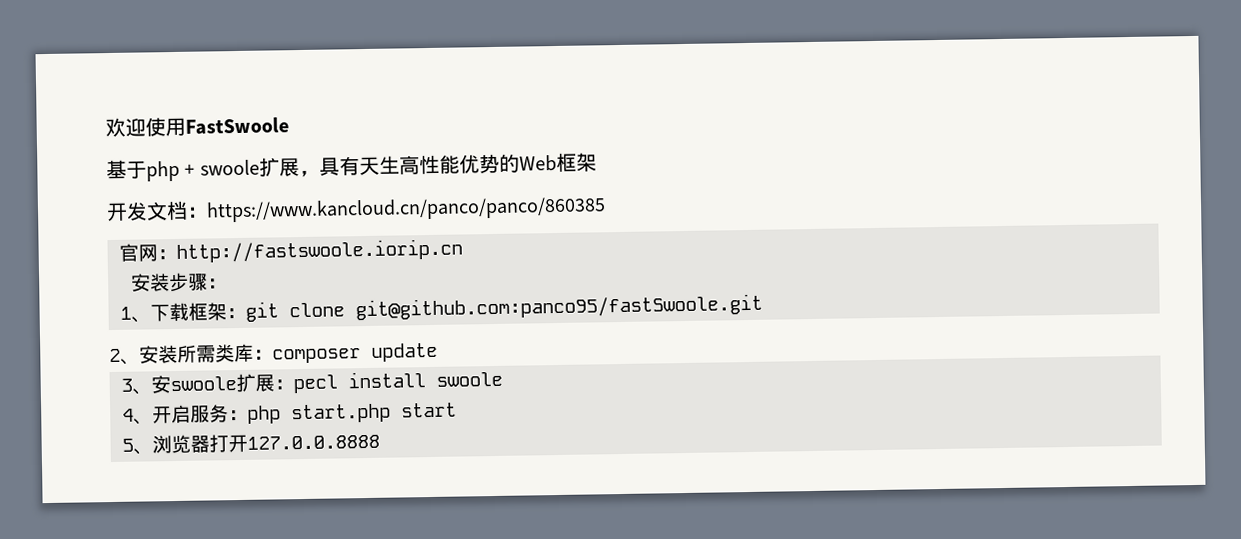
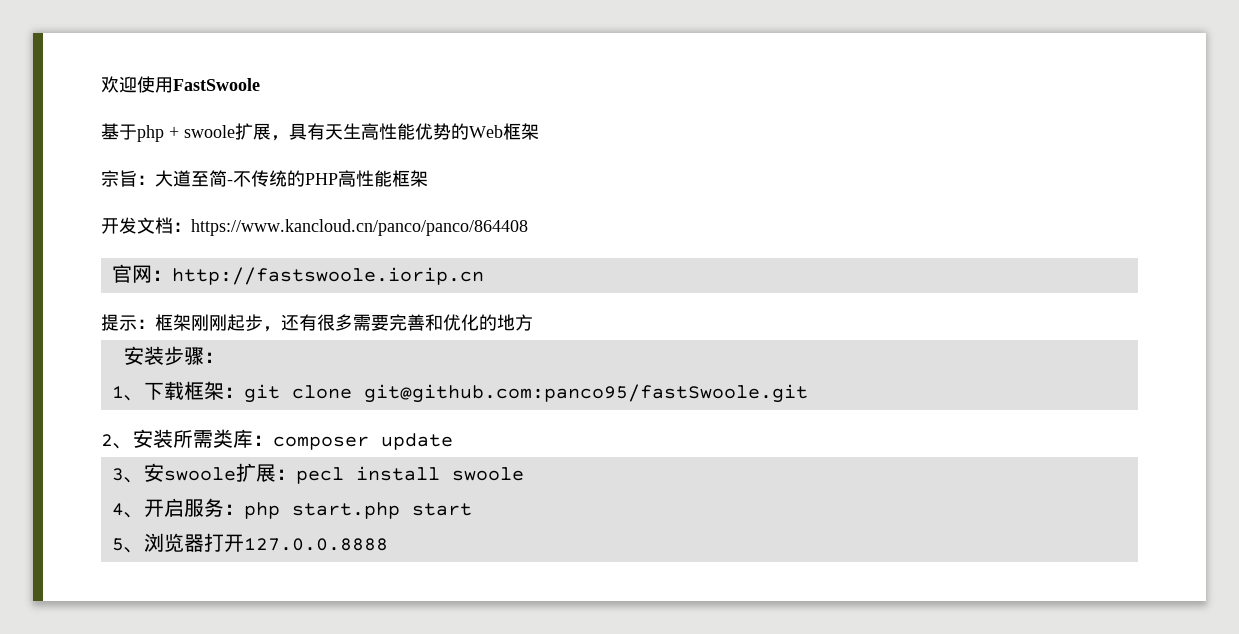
(597, 162) none -> [101,170,428,187] // 宗旨：大道至简-不传统的PHP高性能框架
[206,196,606,223] https://www.kancloud.cn/panco/panco/860385 -> [191,219,528,236] https://www.kancloud.cn/panco/panco/864408
(463, 250) none -> [101,314,533,332] // 提示：框架刚刚起步，还有很多需要完善和优化的地方

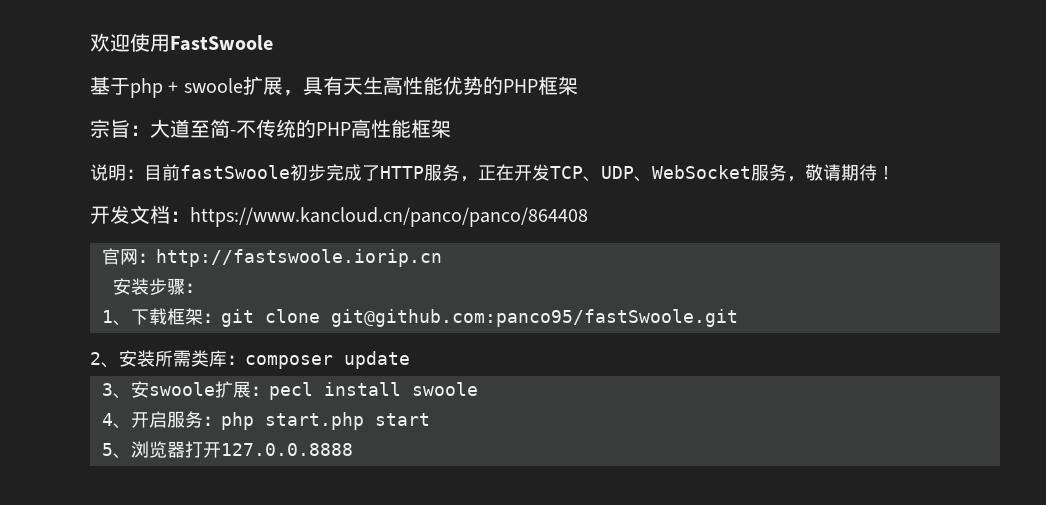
[469,125,503,138] Web -> [502,79,538,93] PHP
(428, 178) none -> [90,164,895,182] // 说明：目前fastSwoole初步完成了HTTP服务，正在开发TCP、UDP、WebSocket服务，敬请期待！
[101,314,533,332] // 提示：框架刚刚起步，还有很多需要完善和优化的地方 -> (442, 258) none

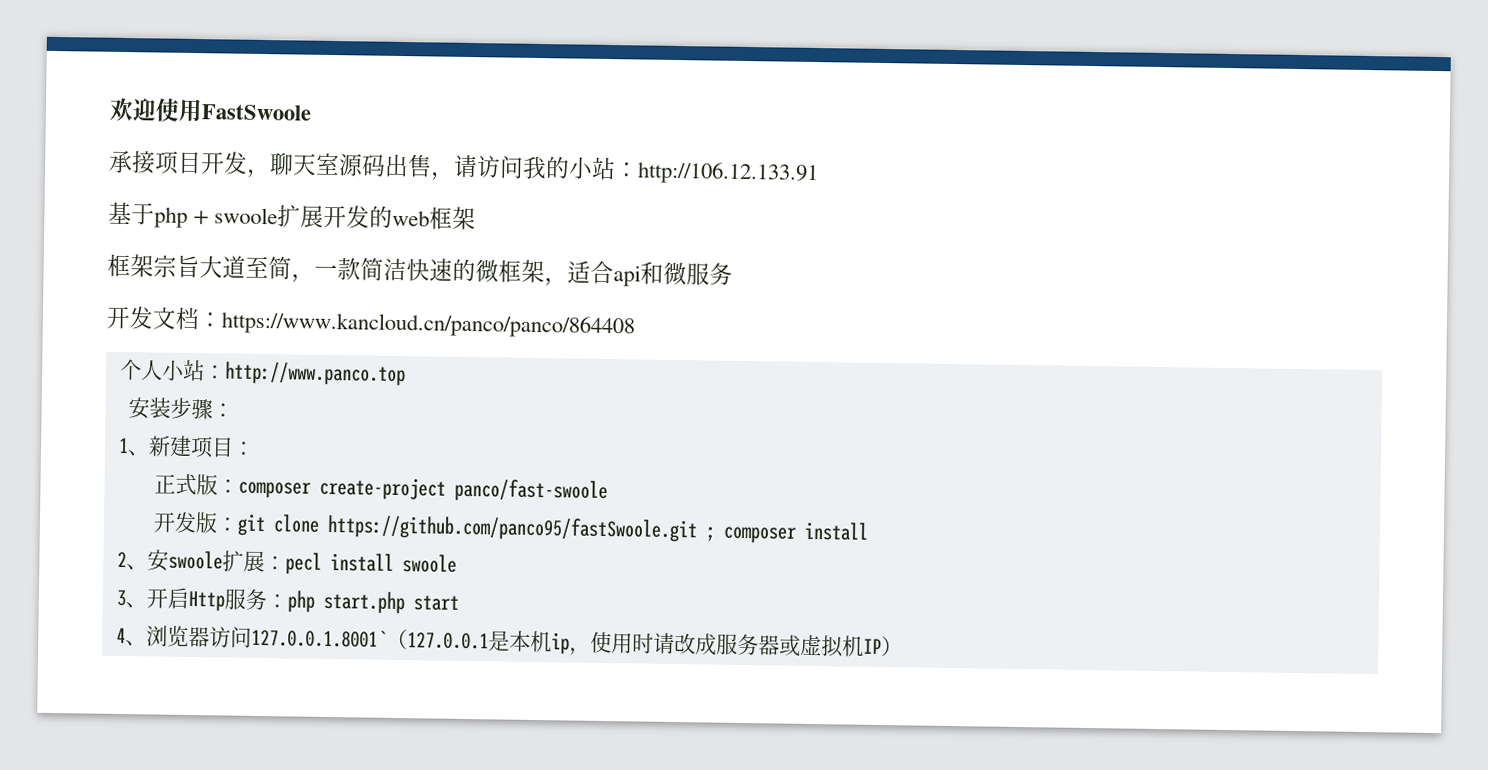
(273, 43) none -> [109,149,819,186] // 承接项目开发，聊天室源码出售，请访问我的小站：http://106.12.133.91
[282,76,578,96] [90,119,451,138] [90,164,895,182] ，具有天生高性能优势的PHP框架 // 宗旨：大道至简-不传统的PHP高性能框架 // 说明：目前fastSwoole初步完成了HTTP服务，正在开发TCP、UDP、WebSocket服务，敬请期待！ -> [323,205,477,231] [107,253,733,287] 开发的web框架 // 框架宗旨大道至简，一款简洁快速的微框架，适合api和微服务
[102,248,442,267] 官网：http://fastswoole.iorip.cn -> [119,358,406,387] 个人小站：http://www.panco.top
[131,308,738,327] [90,350,410,369] [102,383,113,396] 下载框架：git clone git@github.com:panco95/fastSwoole.git // 2、安装所需类库：composer update // 3 -> [147,435,255,459] [153,473,608,504] [152,511,869,544] [116,551,127,568] 新建项目： // 正式版：composer create-project panco/fast-swoole // 开发版：git clone https://github.com/panco95/fastSwoole.git ; composer install // 2
[102,411,167,429] 4、开启 -> [115,587,225,612] 3、开启Http
[102,443,113,456] 5 -> [115,627,126,644] 4
[185,441,353,458] 打开127.0.0.8888 -> [208,626,903,658] 访问127.0.0.1.8001`（127.0.0.1是本机ip，使用时请改成服务器或虚拟机IP）

